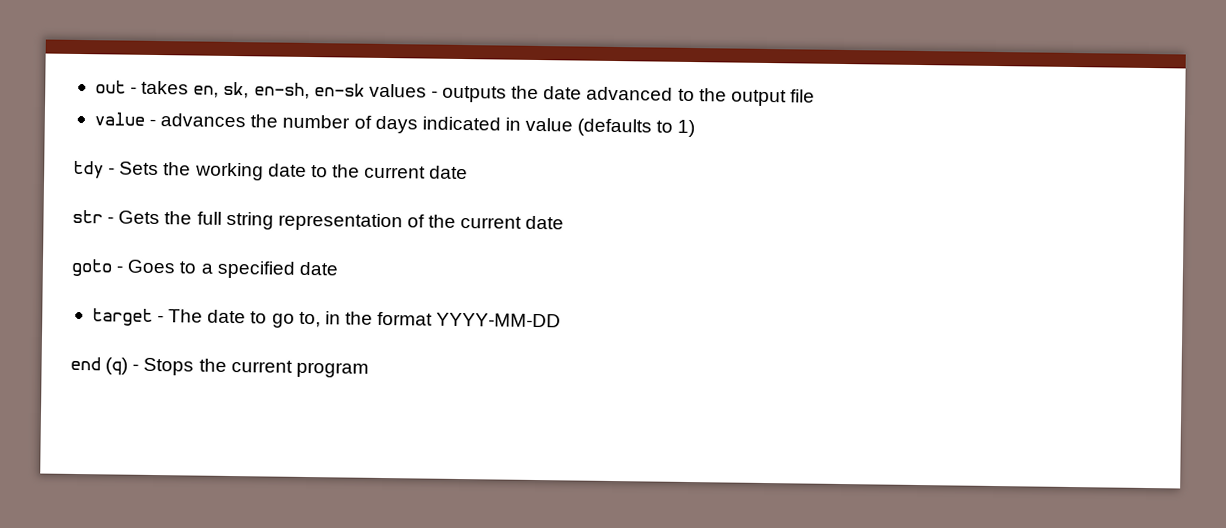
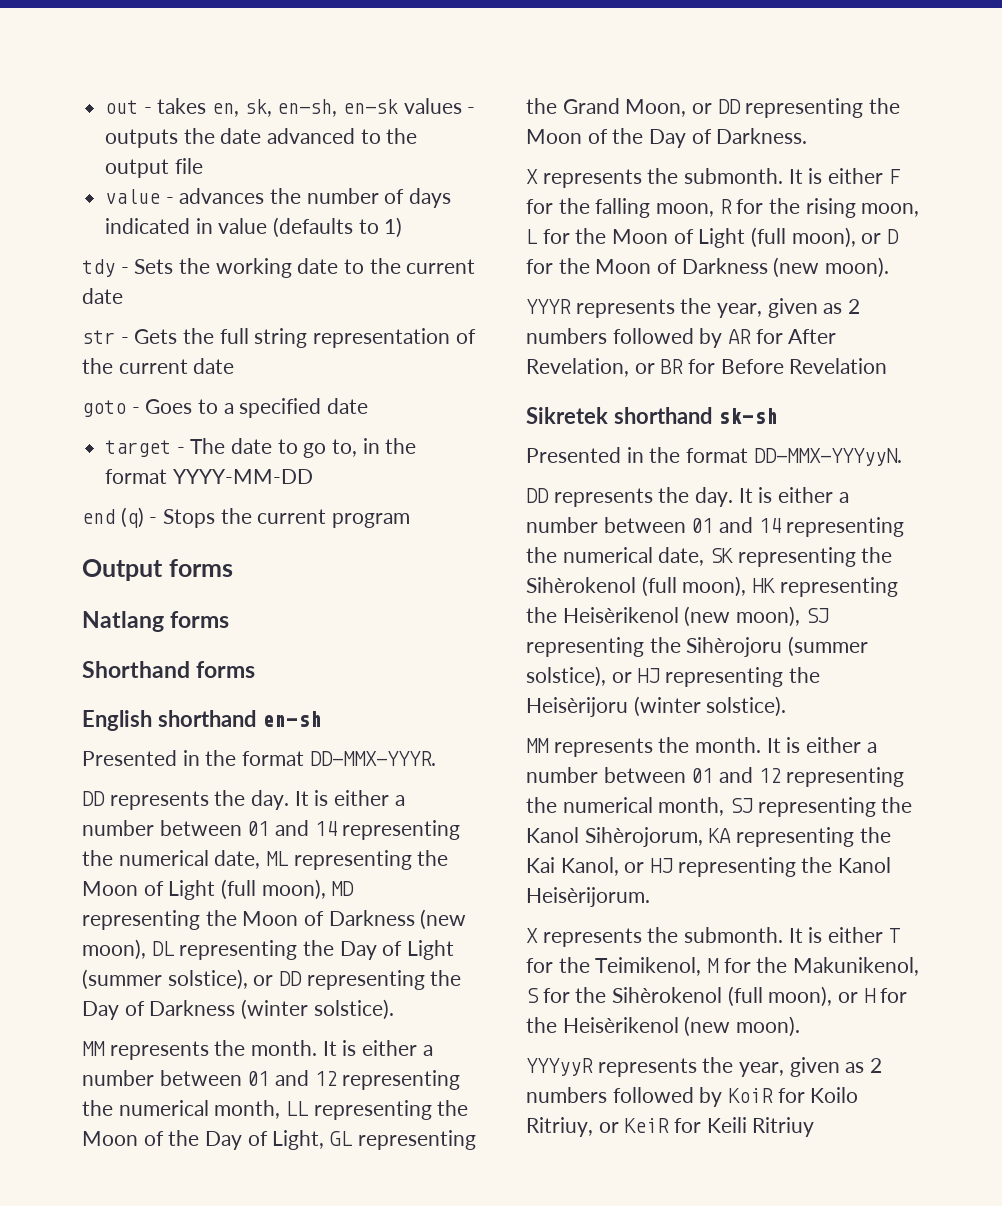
(369, 369) none -> [82,559,233,581] [82,611,230,632] [82,661,256,678] [82,710,322,731] [82,750,436,766] [82,790,405,810] [82,820,461,840] [82,850,449,870] [82,879,355,900] [82,909,467,930] [82,939,455,960] [82,969,462,990] [82,999,394,1020] [82,1040,433,1060] [82,1070,461,1090] [82,1100,469,1120] [82,1130,476,1150] [526,98,901,118] [526,128,808,148] [526,168,900,188] [526,198,920,218] [526,227,900,248] [526,257,890,278] [526,298,861,318] [526,328,837,348] [526,358,888,377] [526,407,778,424] [526,447,902,466] [526,487,849,507] [526,517,905,537] [526,547,893,567] [526,576,898,597] [526,606,829,627] [526,636,869,657] [526,666,820,687] [526,696,787,717] [526,737,877,757] [526,767,905,787] [526,797,913,817] [526,827,891,847] [526,857,892,877] [526,887,650,907] [526,927,900,947] [526,957,920,976] [526,986,908,1007] [526,1016,801,1037] [526,1057,883,1077] [526,1087,859,1107] [526,1117,815,1137] // Output forms // Natlang forms // Shorthand forms // English shorthand en-sh // Presented in the format DD-MMX-YYYR. // DD represents the day. It is either a number between 01 and 14 representing the numerical date, ML representing the Moon of Light (full moon), MD representing the Moon of Darkness (new moon), DL representing the Day of Light (summer solstice), or DD representing the Day of Darkness (winter solstice). // MM represents the month. It is either a number between 01 and 12 representing the numerical month, LL representing the Moon of the Day of Light, GL representing the Grand Moon, or DD representing the Moon of the Day of Darkness. // X represents the submonth. It is either F for the falling moon, R for the rising moon, L for the Moon of Light (full moon), or D for the Moon of Darkness (new moon). // YYYR represents the year, given as 2 numbers followed by AR for After Revelation, or BR for Before Revelation // Sikretek shorthand sk-sh // Presented in the format DD-MMX-YYYyyN. // DD represents the day. It is either a number between 01 and 14 representing the numerical date, SK representing the Sihèrokenol (full moon), HK representing the Heisèrikenol (new moon), SJ representing the Sihèrojoru (summer solstice), or HJ representing the Heisèrijoru (winter solstice). // MM represents the month. It is either a number between 01 and 12 representing the numerical month, SJ representing the Kanol Sihèrojorum, KA representing the Kai Kanol, or HJ representing the Kanol Heisèrijorum. // X represents the submonth. It is either T for the Teimikenol, M for the Makunikenol, S for the Sihèrokenol (full moon), or H for the Heisèrikenol (new moon). // YYYyyR represents the year, given as 2 numbers followed by KoiR for Koilo Ritriuy, or KeiR for Keili Ritriuy

